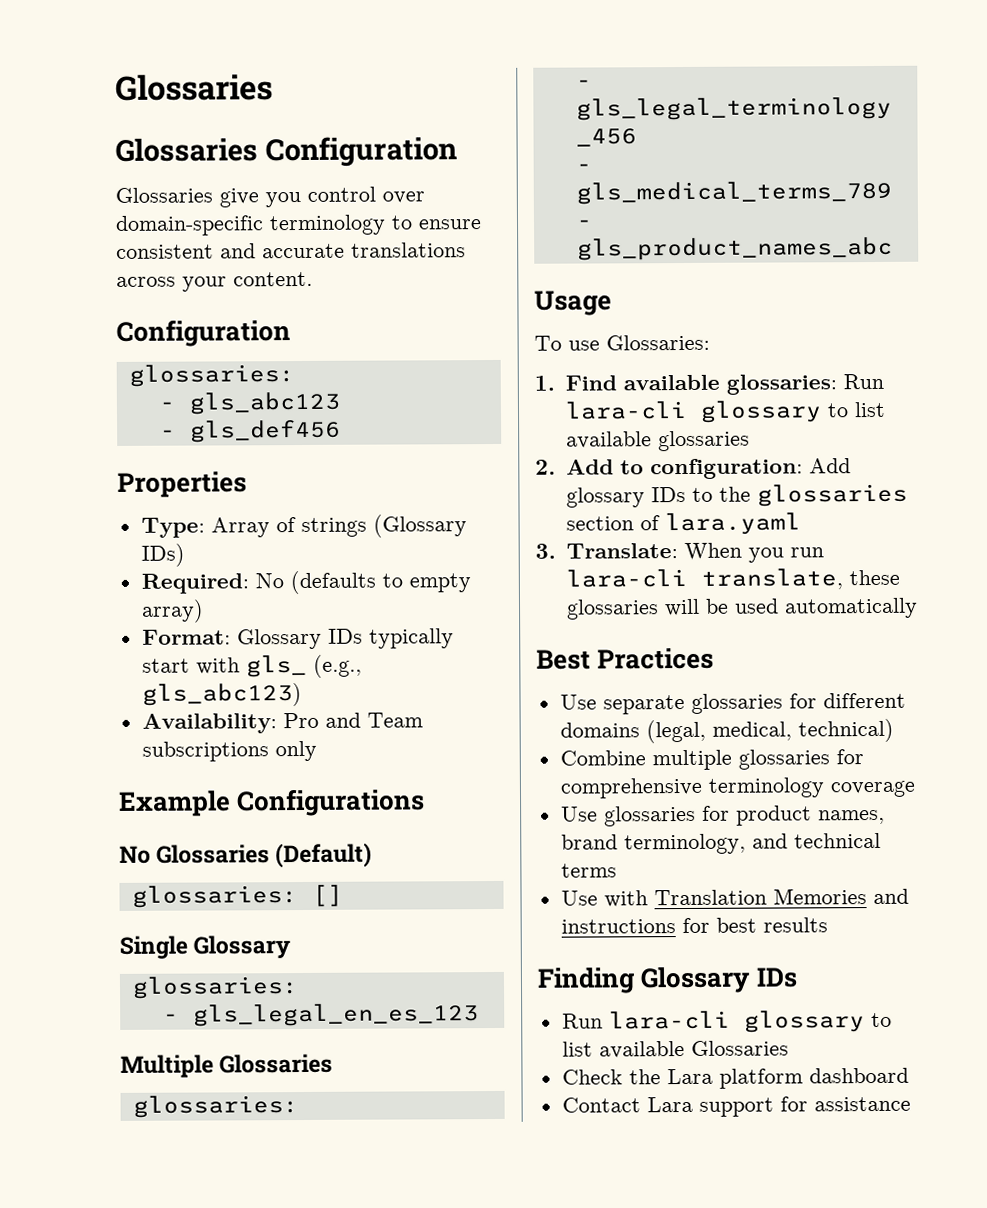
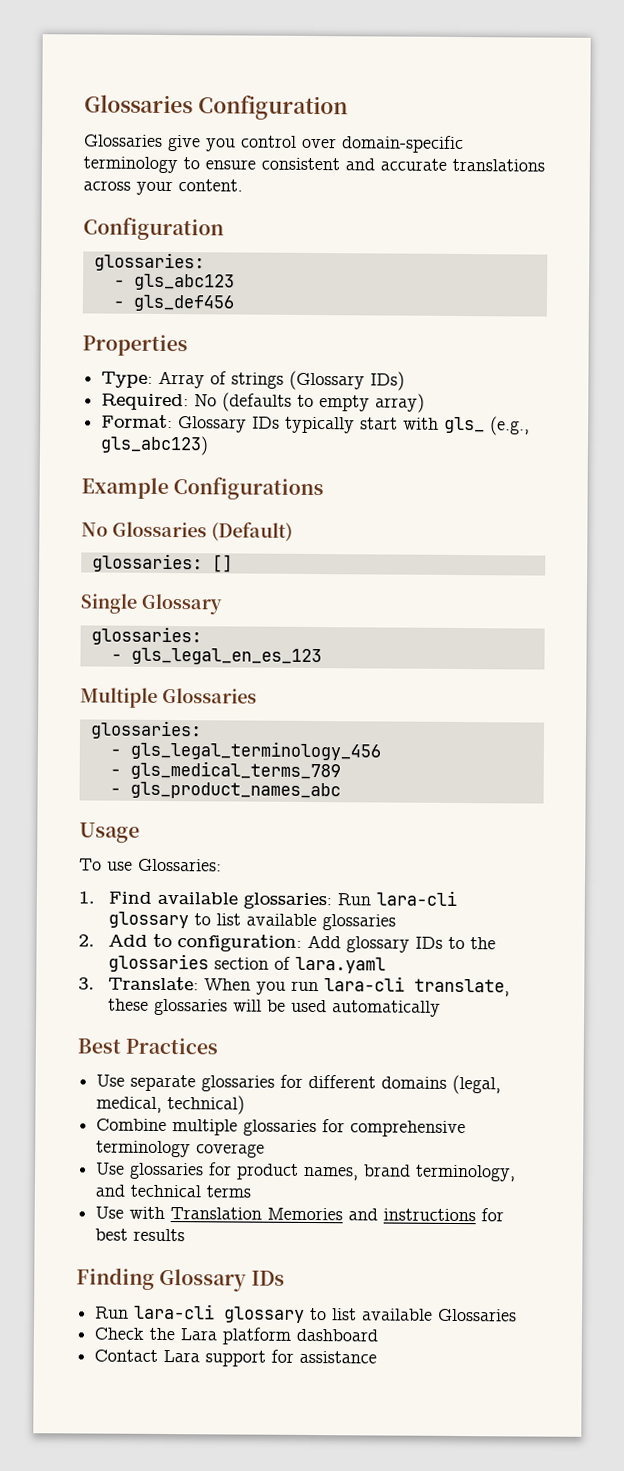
[115,74,273,101] [115,137,258,162] Glossaries // Glossaries -> [84,94,193,114] Glossaries
[141,712,423,734] [141,740,317,762] // Availability: Pro and Team subscriptions only -> (210, 445) none

